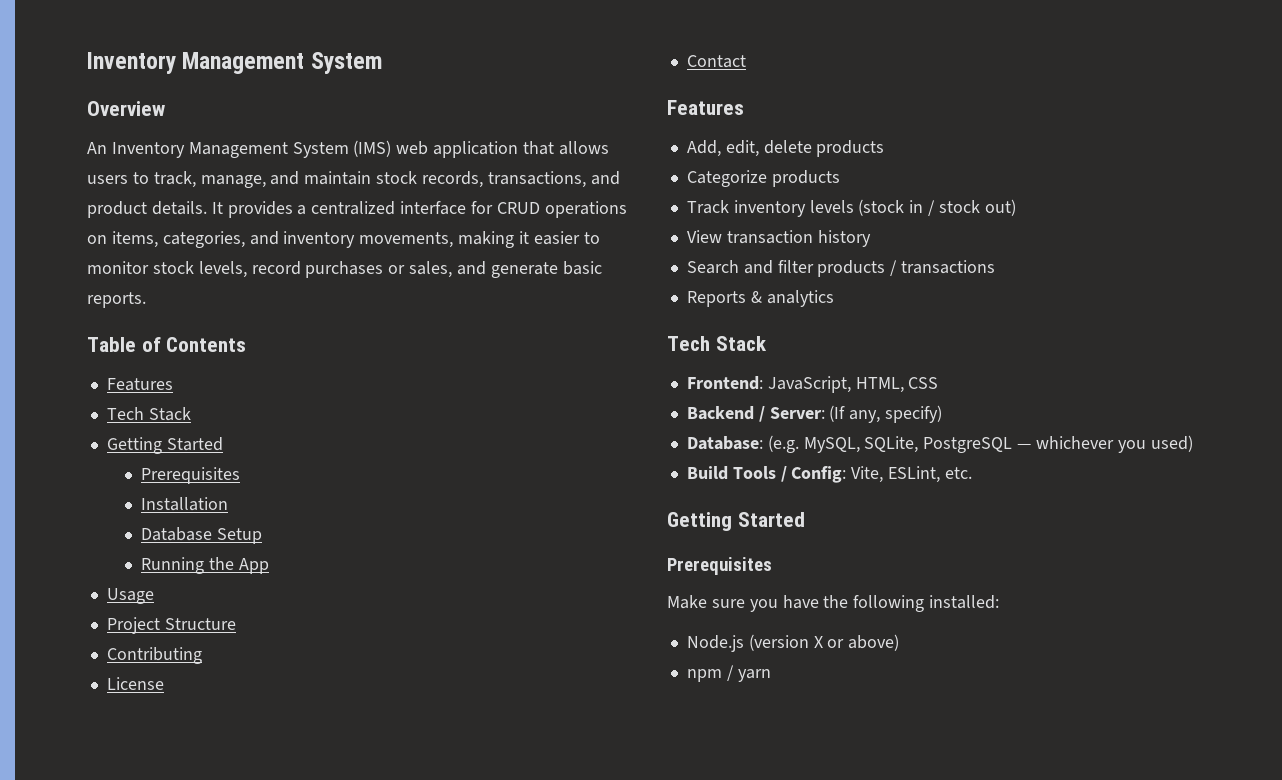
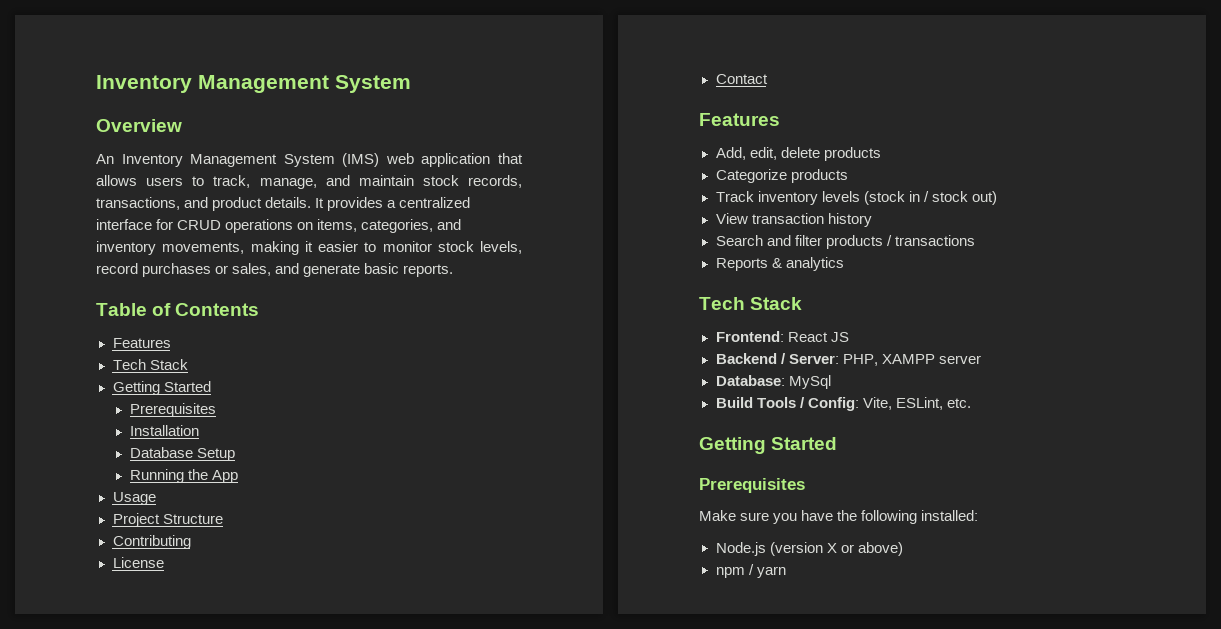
[767,376,939,393] JavaScript, HTML, CSS -> [787,332,849,342] React JS
[829,405,943,423] [686,435,1193,453] (If any, specify) // Database: (e.g. MySQL, SQLite, PostgreSQL — whichever you used) -> [842,354,981,366] [715,375,831,389] PHP, XAMPP server // Database: MySql

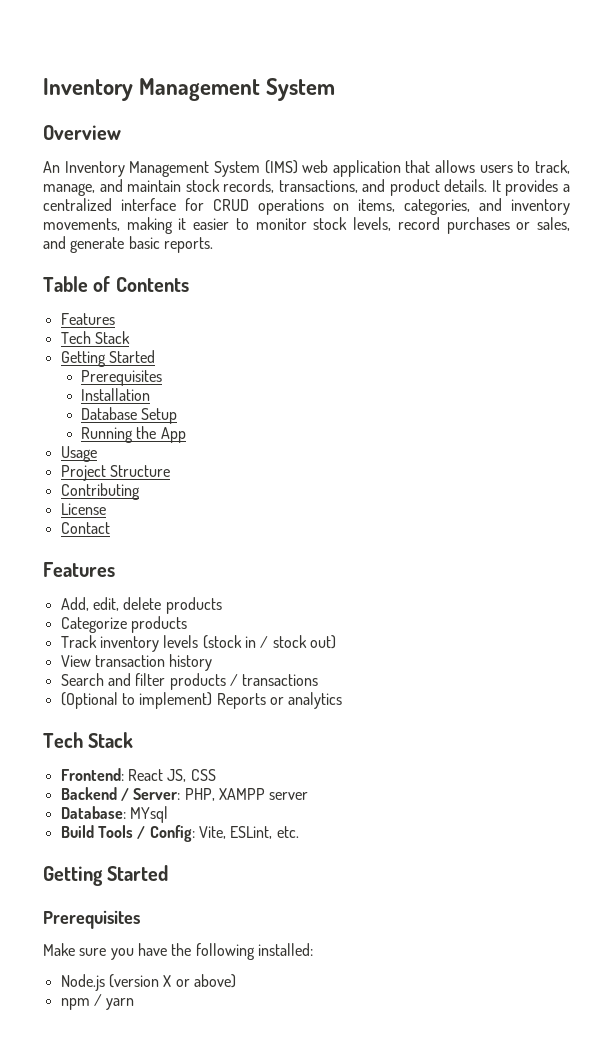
[715,258,782,271] Reports & -> [60,692,284,709] (Optional to implement) Reports or
[830,332,849,342] JS -> [167,769,216,782] JS, CSS
[788,375,831,389] MySql -> [129,806,168,823] MYsql

